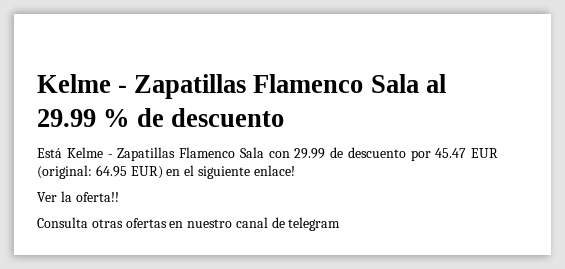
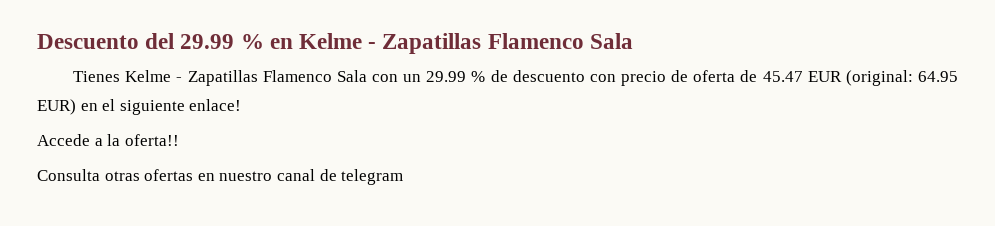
[37,74,446,99] [37,108,285,127] [37,148,62,158] Kelme - Zapatillas Flamenco Sala al 29.99 % de descuento // Está -> [37,33,633,54] [73,71,121,82] Descuento del 29.99 % en Kelme - Zapatillas Flamenco Sala // Tienes
[294,147,431,161] 29.99 de descuento por -> [403,70,758,86] un 29.99 % de descuento con precio de oferta de
[37,192,57,202] Ver -> [37,134,103,146] Accede a

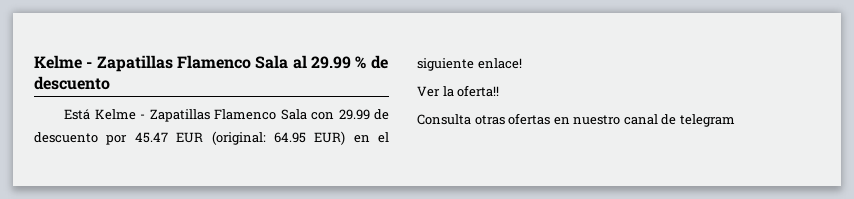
[37,33,633,54] [73,71,121,82] Descuento del 29.99 % en Kelme - Zapatillas Flamenco Sala // Tienes -> [34,55,388,72] [34,76,110,90] [64,109,91,120] Kelme - Zapatillas Flamenco Sala al 29.99 % de descuento // Está
[403,70,758,86] un 29.99 % de descuento con precio de oferta de -> [338,109,390,120] [34,132,128,145] 29.99 de descuento por
[37,134,103,146] Accede a -> [417,86,440,97] Ver

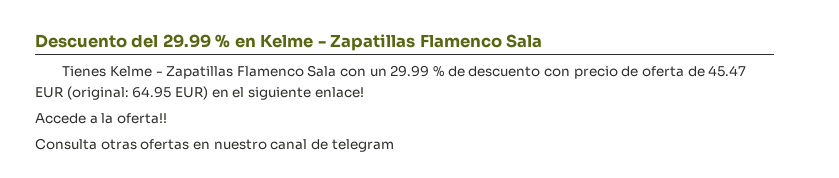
[34,55,388,72] [34,76,110,90] [64,109,91,120] Kelme - Zapatillas Flamenco Sala al 29.99 % de descuento // Está -> [35,34,543,51] [62,66,107,77] Descuento del 29.99 % en Kelme - Zapatillas Flamenco Sala // Tienes
[338,109,390,120] [34,132,128,145] 29.99 de descuento por -> [369,65,705,79] un 29.99 % de descuento con precio de oferta de
[417,86,440,97] Ver -> [35,113,98,124] Accede a

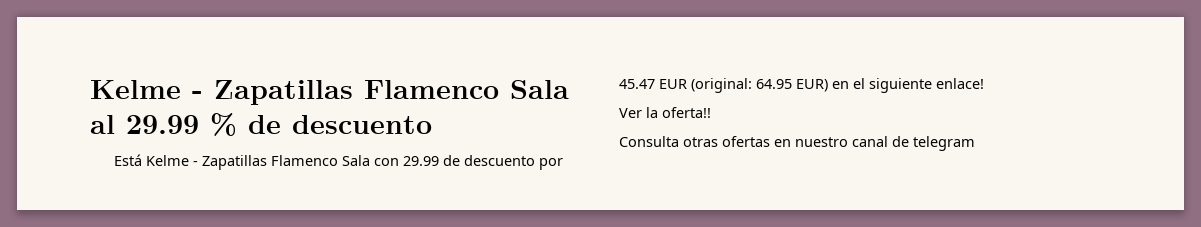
[35,34,543,51] [62,66,107,77] Descuento del 29.99 % en Kelme - Zapatillas Flamenco Sala // Tienes -> [90,80,569,105] [90,113,432,136] [114,154,143,166] Kelme - Zapatillas Flamenco Sala al 29.99 % de descuento // Está
[369,65,705,79] un 29.99 % de descuento con precio de oferta de -> [403,155,564,170] 29.99 de descuento por
[35,113,98,124] Accede a -> [619,108,642,118] Ver

